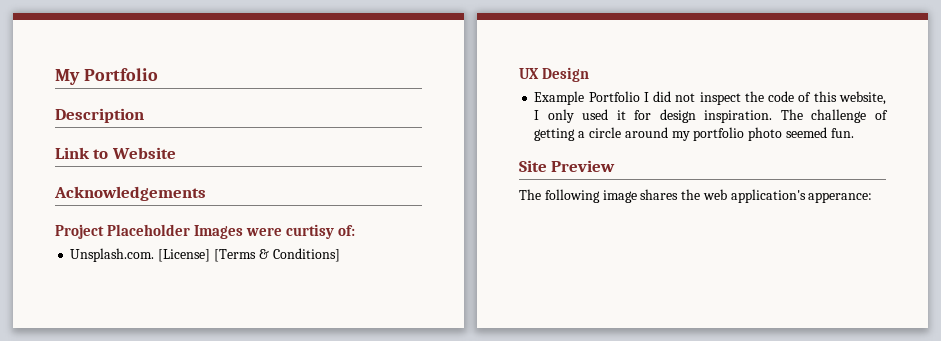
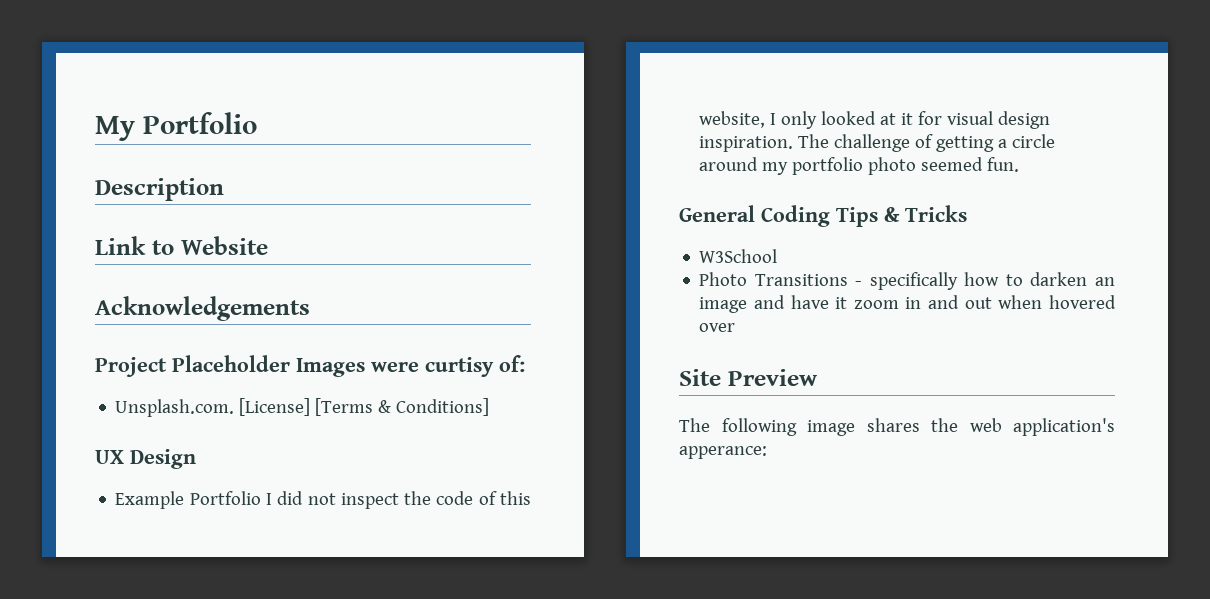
[582,109,609,120] used -> [821,111,897,125] looked at
(652, 115) none -> [947,111,994,125] visual
(854, 133) none -> [679,205,967,227] [699,249,778,263] [699,272,1115,290] [699,295,1116,313] [699,323,736,332] // General Coding Tips & Tricks // W3School // Photo Transitions - specifically how to darken an image and have it zoom in and out when hovered over

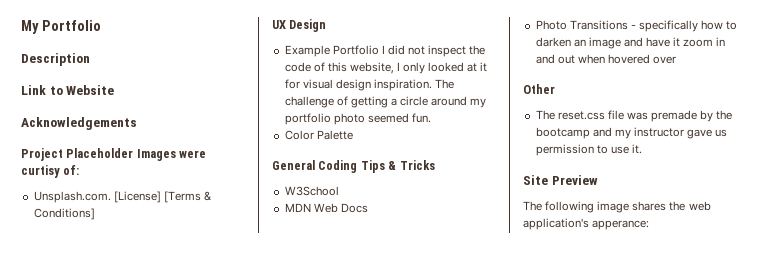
(1020, 164) none -> [284,130,353,140] // Color Palette
(778, 256) none -> [284,203,368,213] // MDN Web Docs
(736, 327) none -> [523,84,555,94] [535,110,733,122] [535,127,728,139] [535,144,642,156] // Other // The reset.css file was premade by the bootcamp and my instructor gave us permission to use it.

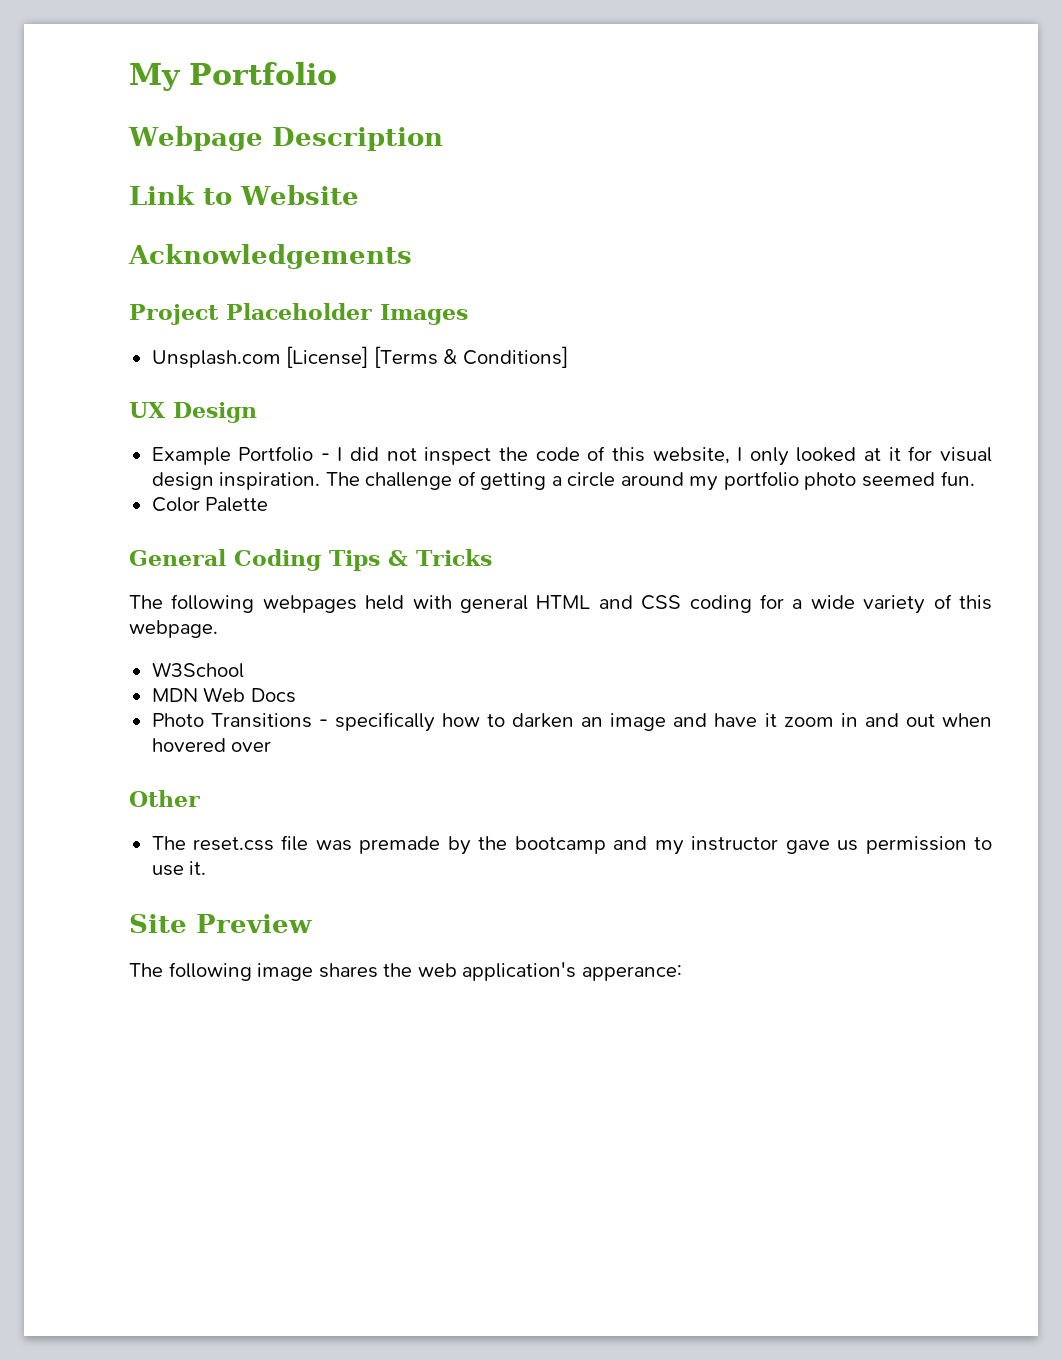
(101, 25) none -> [128,126,263,151] Webpage
[179,150,207,158] [21,165,80,178] [33,191,111,203] were curtisy of: // Unsplash.com. -> [151,350,281,368] // Unsplash.com
(379, 50) none -> [320,453,330,461] -
(435, 165) none -> [129,594,992,614] [129,620,218,638] // The following webpages held with general HTML and CSS coding for a wide variety of this webpage.

